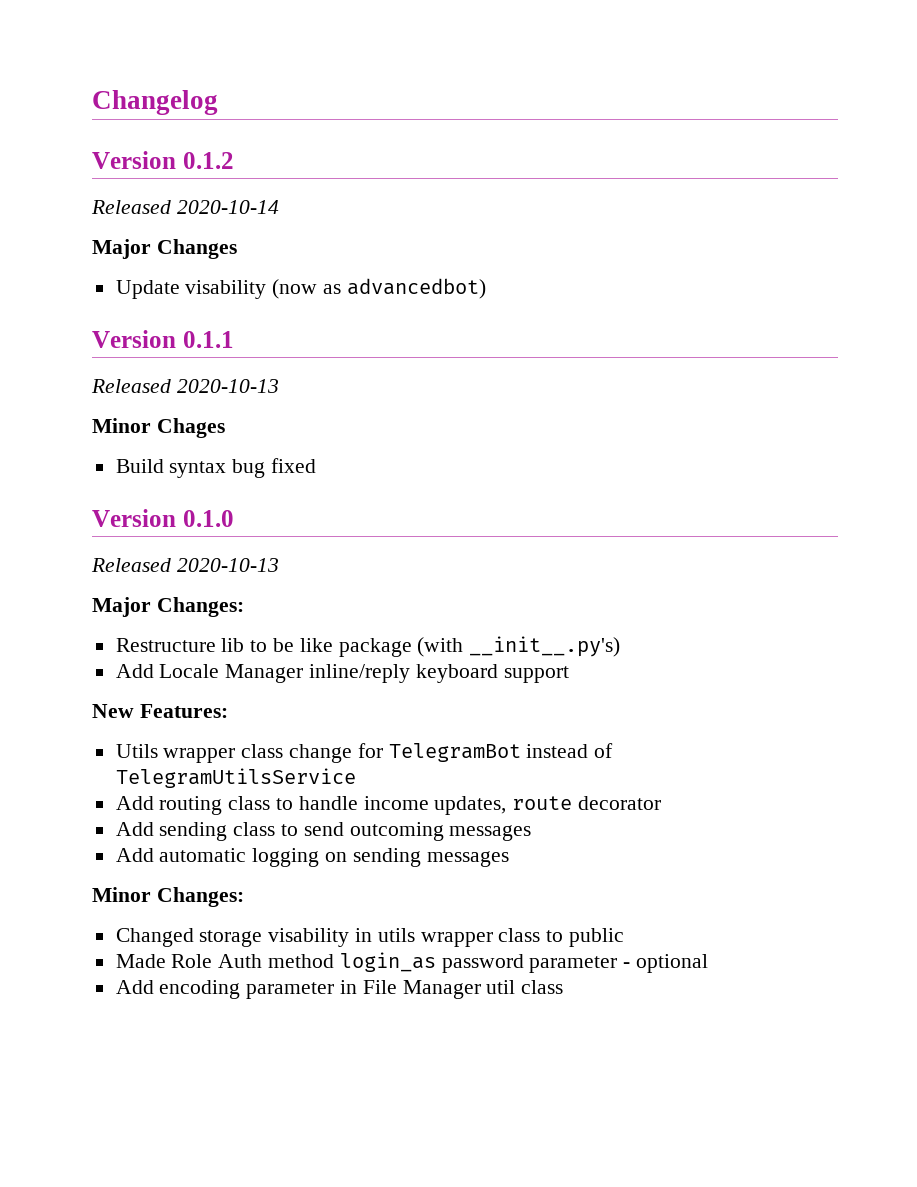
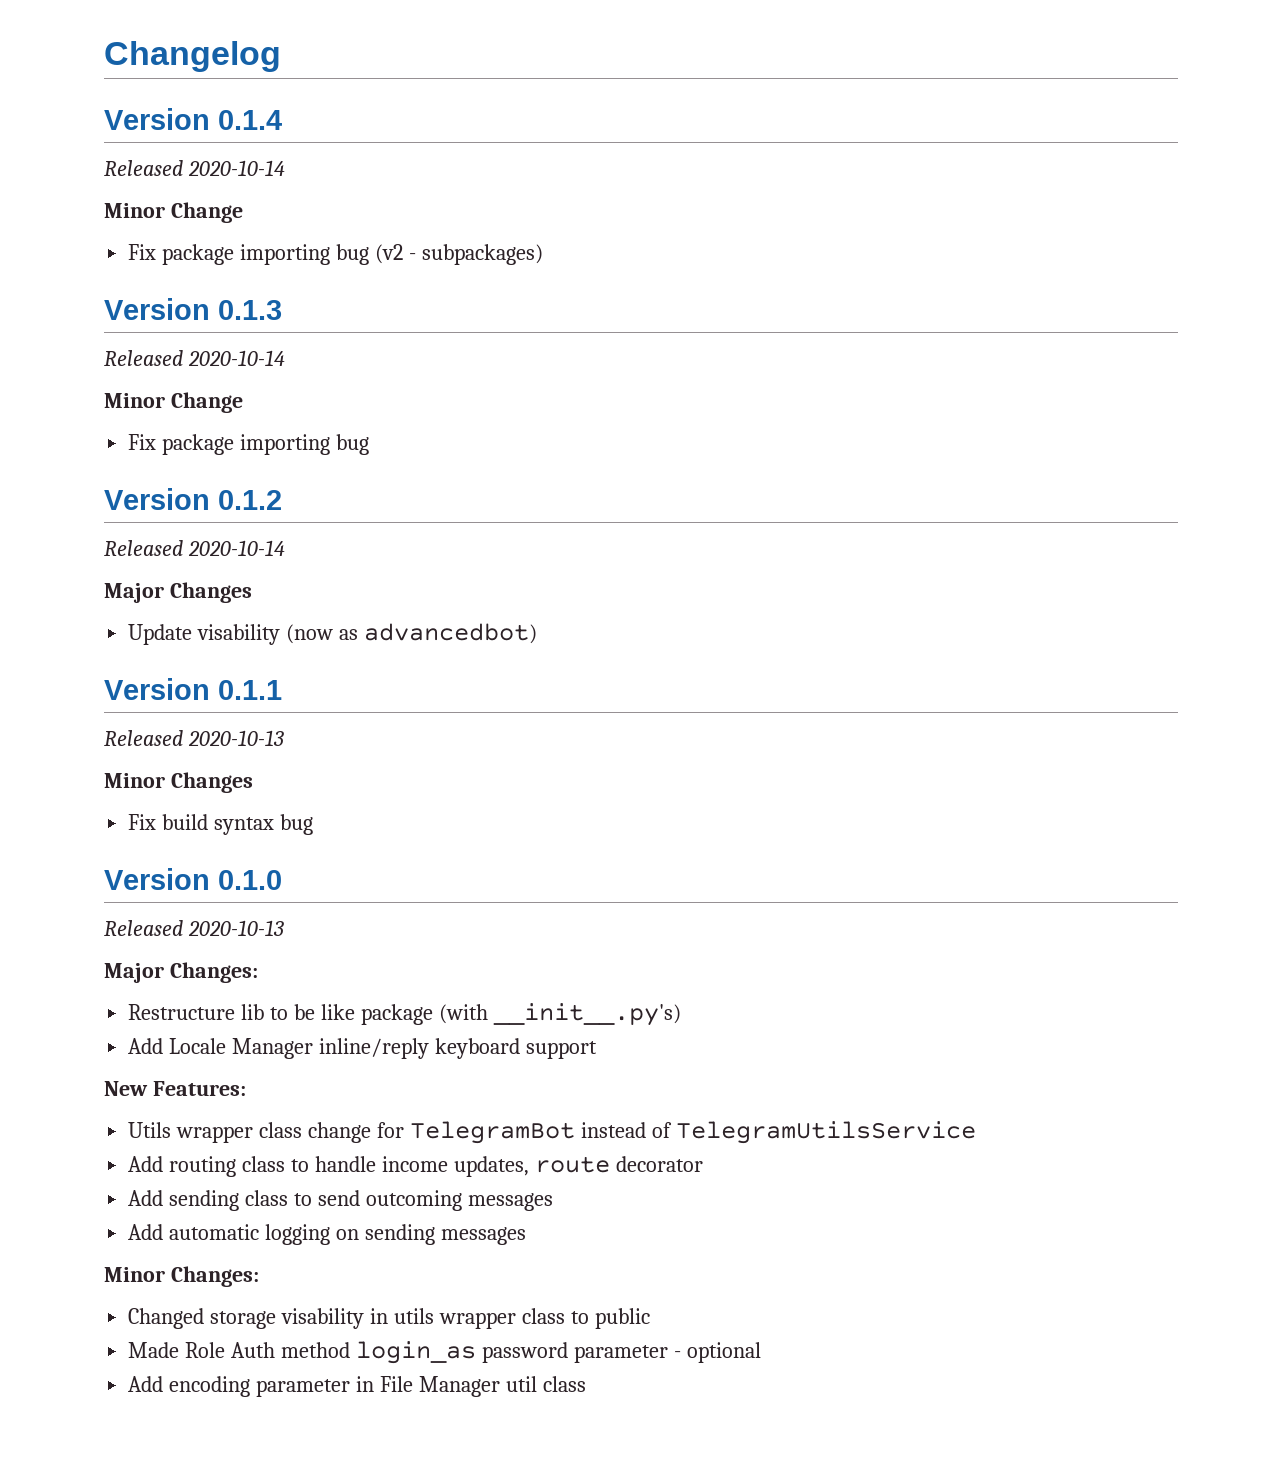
(218, 102) none -> [104,108,282,130] [104,160,285,176] [104,202,243,223] [128,244,543,265] [104,298,282,320] [104,350,285,366] [104,392,243,413] [128,434,370,455] // Version 0.1.4 // Released 2020-10-14 // Minor Change // Fix package importing bug (v2 - subpackages) // Version 0.1.3 // Released 2020-10-14 // Minor Change // Fix package importing bug
[156,418,225,438] [115,459,164,473] Chages // Build -> [170,772,253,793] [128,814,209,830] Changes // Fix build
[271,458,317,473] fixed -> (314, 824) none

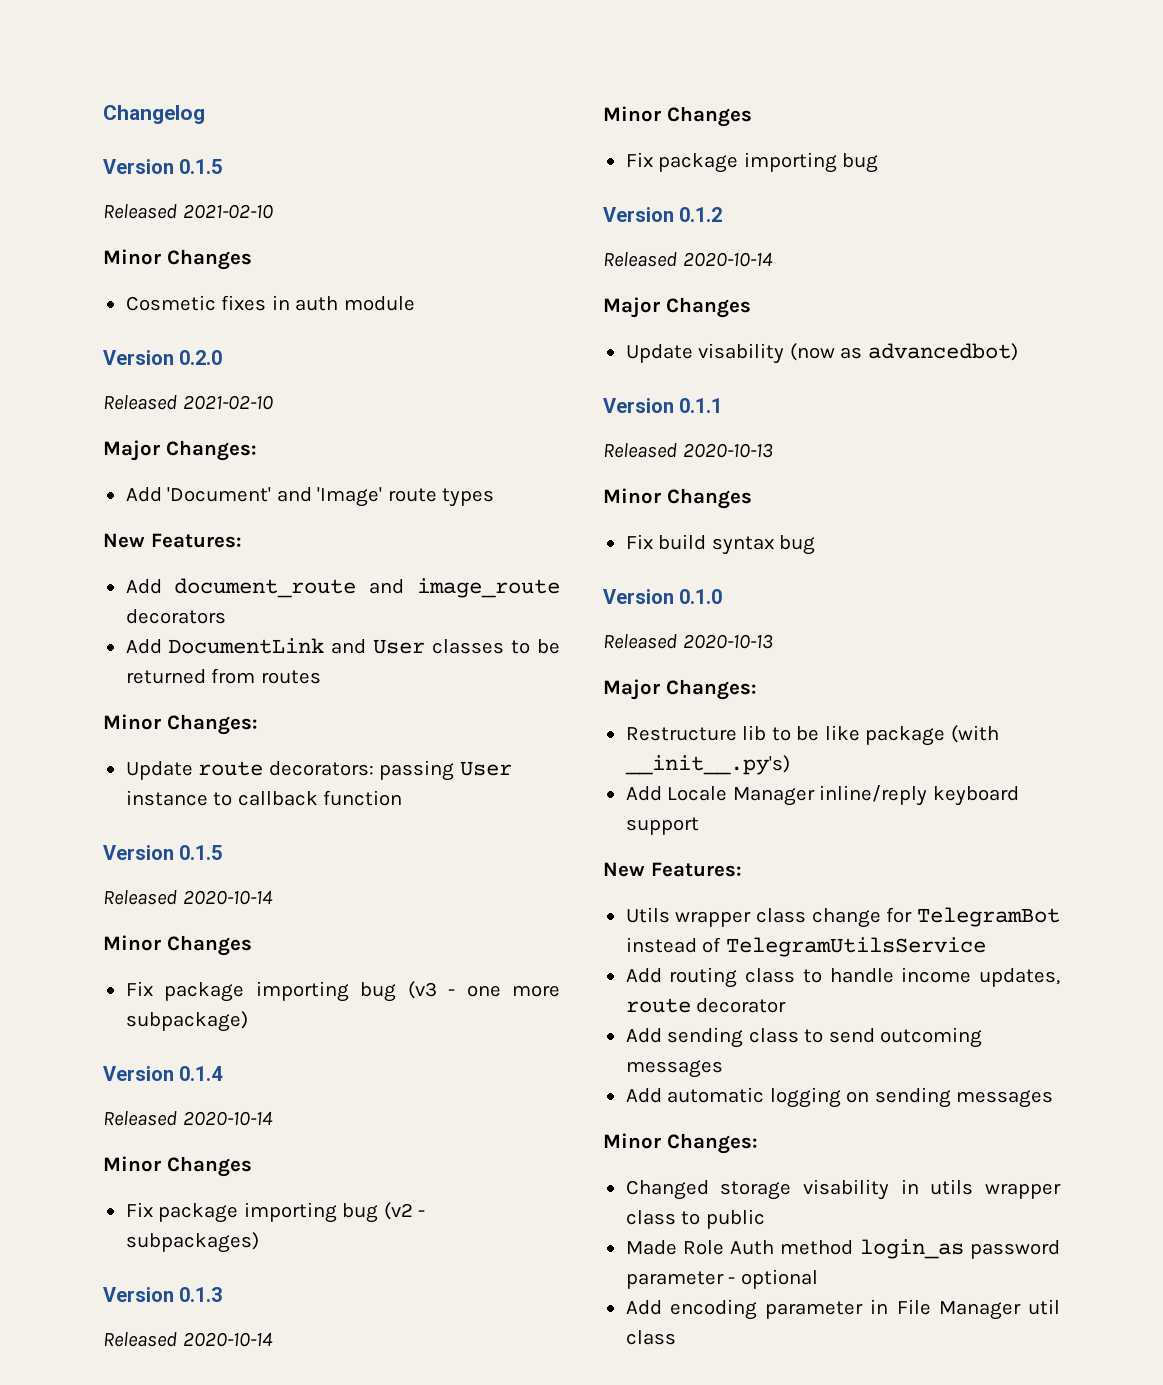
(281, 56) none -> [103,159,223,174] [103,204,274,219] [103,249,252,270] [125,295,415,311] [103,350,223,365] [103,395,274,410] [103,440,257,461] [125,487,495,507] [103,533,242,548] [125,578,560,598] [125,609,226,624] [125,638,561,654] [125,668,321,684] [103,714,258,735] [125,760,512,781] [125,790,403,806] [103,845,223,860] [103,890,273,905] [103,935,252,956] [125,981,560,1002] [125,1011,248,1032] // Version 0.1.5 // Released 2021-02-10 // Minor Changes // Cosmetic fixes in auth module // Version 0.2.0 // Released 2021-02-10 // Major Changes: // Add 'Document' and 'Image' route types // New Features: // Add document_route and image_route decorators // Add DocumentLink and User classes to be returned from routes // Minor Changes: // Update route decorators: passing User instance to callback function // Version 0.1.5 // Released 2020-10-14 // Minor Changes // Fix package importing bug (v3 - one more subpackage)
[170,202,243,223] Change -> [166,1156,252,1177] Changes
[170,392,243,413] Change -> [666,106,752,127] Changes

